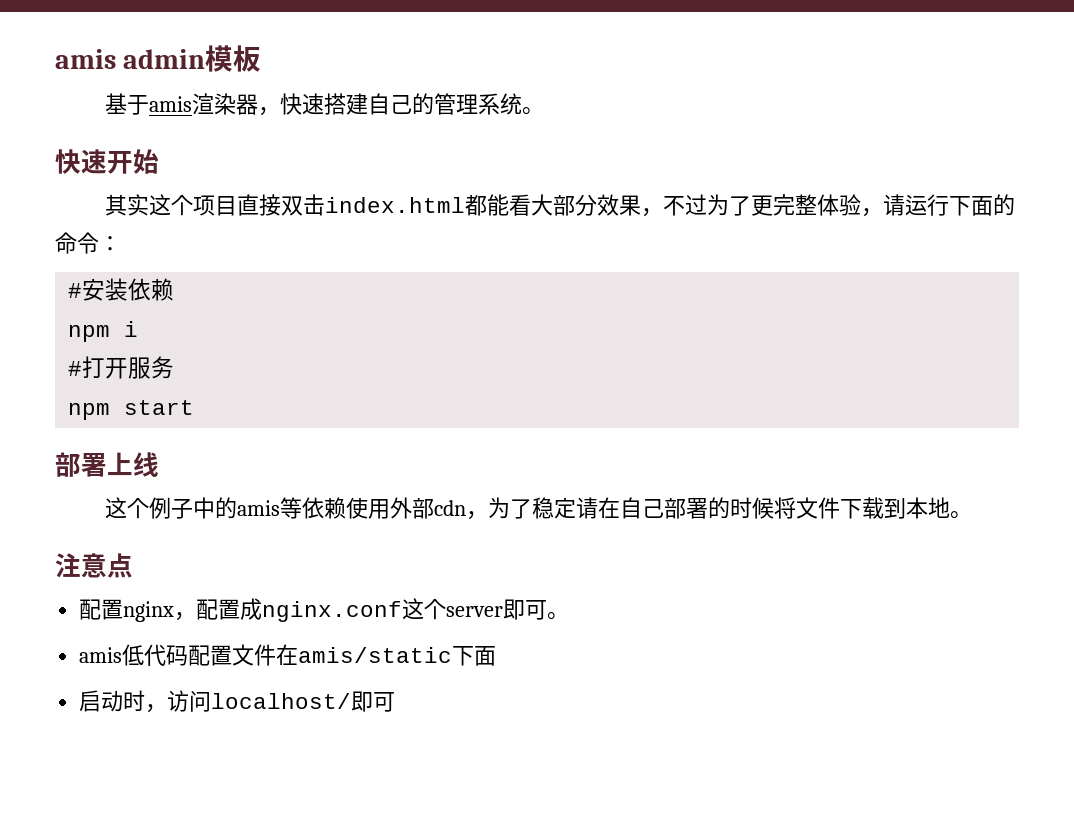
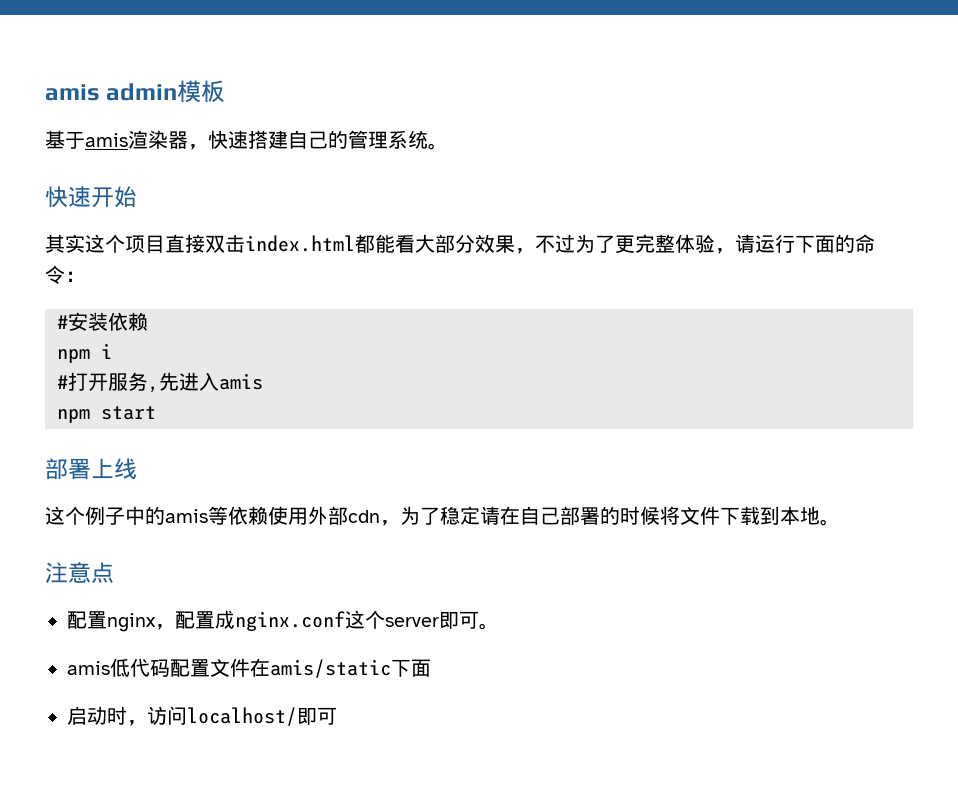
(175, 367) none -> [148,372,263,393] ,先进入amis

